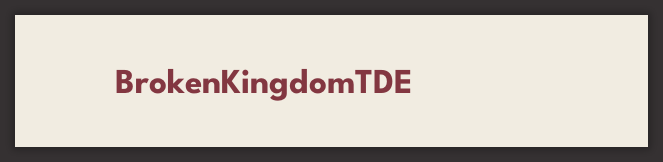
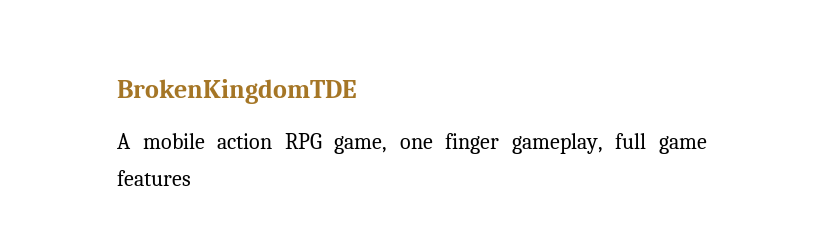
(413, 84) none -> [117,133,707,154] [117,170,191,186] // A mobile action RPG game, one finger gameplay, full game features

